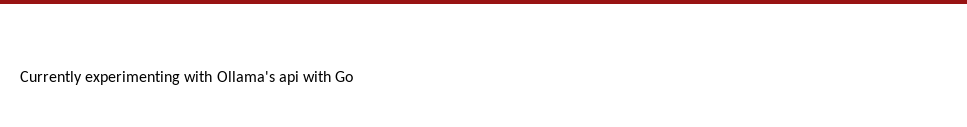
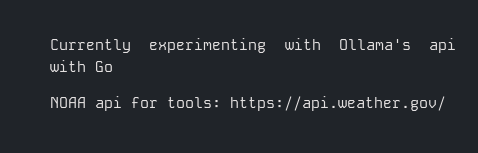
(354, 76) none -> [50,96,446,111] // NOAA api for tools: https://api.weather.gov/

